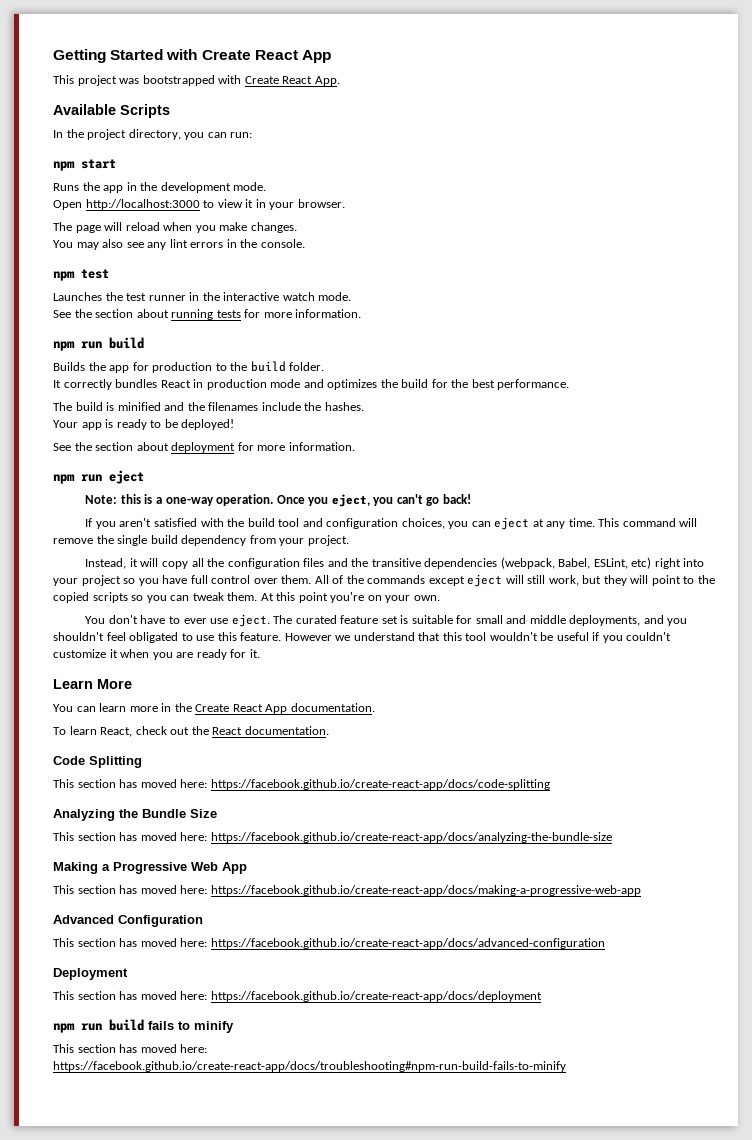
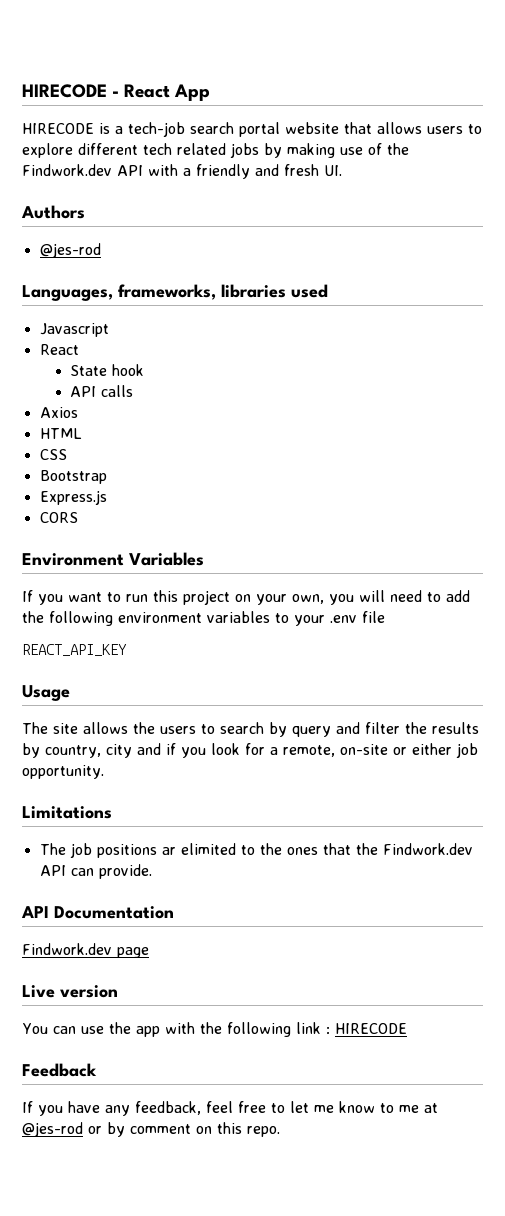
[53,49,331,63] [53,75,340,86] [53,104,170,118] [53,129,253,140] [53,159,116,171] [53,182,267,193] [53,199,345,210] [53,222,297,233] [53,239,305,250] [53,269,109,281] [53,292,352,301] [53,309,362,320] [53,337,144,351] [53,361,325,373] [53,379,570,390] [53,402,364,411] [53,419,235,430] [53,442,355,453] [53,470,144,484] [85,494,471,507] [85,517,698,530] [53,535,349,546] [85,557,705,569] [53,574,715,587] [53,592,440,603] [85,614,688,627] [53,632,672,643] [53,649,260,660] [53,679,132,689] [53,703,375,714] [53,726,329,737] [53,756,142,768] [53,779,550,790] [53,809,217,821] [53,832,612,843] [53,862,247,874] [53,885,641,896] [53,915,203,927] [53,938,605,949] [53,968,128,980] [53,991,542,1002] [53,1019,234,1033] [53,1044,208,1053] [53,1061,566,1072] Getting Started with Create React App // This project was bootstrapped with Create React App. // Available Scripts // In the project directory, you can run: // npm start // Runs the app in the development mode. // Open http://localhost:3000 to view it in your browser. // The page will reload when you make changes. // You may also see any lint errors in the console. // npm test // Launches the test runner in the interactive watch mode. // See the section about running tests for more information. // npm run build // Builds the app for production to the build folder. // It correctly bundles React in production mode and optimizes the build for the best performance. // The build is minified and the filenames include the hashes. // Your app is ready to be deployed! // See the section about deployment for more information. // npm run eject // Note: this is a one-way operation. Once you eject, you can't go back! // If you aren't satisfied with the build tool and configuration choices, you can eject at any time. This command will remove the single build dependency from your project. // Instead, it will copy all the configuration files and the transitive dependencies (webpack, Babel, ESLint, etc) right into your project so you have full control over them. All of the commands except eject will still work, but they will point to the copied scripts so you can tweak them. At this point you're on your own. // You don't have to ever use eject. The curated feature set is suitable for small and middle deployments, and you shouldn't feel obligated to use this feature. However we understand that this tool wouldn't be useful if you couldn't customize it when you are ready for it. // Learn More // You can learn more in the Create React App documentation. // To learn React, check out the React documentation. // Code Splitting // This section has moved here: https://facebook.github.io/create-react-app/docs/code-splitting // Analyzing the Bundle Size // This section has moved here: https://facebook.github.io/create-react-app/docs/analyzing-the-bundle-size // Making a Progressive Web App // This section has moved here: https://facebook.github.io/create-react-app/docs/making-a-progressive-web-app // Advanced Configuration // This section has moved here: https://facebook.github.io/create-react-app/docs/advanced-configuration // Deployment // This section has moved here: https://facebook.github.io/create-react-app/docs/deployment // npm run build fails to minify // This section has moved here: https://facebook.github.io/create-react-app/docs/troubleshooting#npm-run-build-fails-to-minify -> [22,84,211,101] [22,122,482,137] [22,143,409,158] [22,164,342,179] [21,205,85,219] [39,243,101,258] [22,284,328,301] [39,323,109,337] [39,344,79,355] [70,364,145,376] [70,385,134,397] [39,407,78,418] [39,428,82,439] [39,449,67,460] [39,470,107,484] [39,490,107,505] [39,512,78,523] [22,552,204,566] [22,590,470,605] [22,611,385,626] [22,644,127,656] [22,685,70,701] [22,722,479,737] [22,743,478,758] [22,765,104,779] [22,806,112,819] [39,843,473,858] [39,864,152,879] [21,906,174,919] [22,943,149,958] [22,985,118,998] [22,1022,407,1037] [22,1063,97,1077] [22,1101,438,1116] [22,1122,280,1137] HIRECODE - React App // HIRECODE is a tech-job search portal website that allows users to explore different tech related jobs by making use of the Findwork.dev API with a friendly and fresh UI. // Authors // @jes-rod // Languages, frameworks, libraries used // Javascript // React // State hook // API calls // Axios // HTML // CSS // Bootstrap // Express.js // CORS // Environment Variables // If you want to run this project on your own, you will need to add the following environment variables to your .env file // REACT_API_KEY // Usage // The site allows the users to search by query and filter the results by country, city and if you look for a remote, on-site or either job opportunity. // Limitations // The job positions ar elimited to the ones that the Findwork.dev API can provide. // API Documentation // Findwork.dev page // Live version // You can use the app with the following link : HIRECODE // Feedback // If you have any feedback, feel free to let me know to me at @jes-rod or by comment on this repo.

